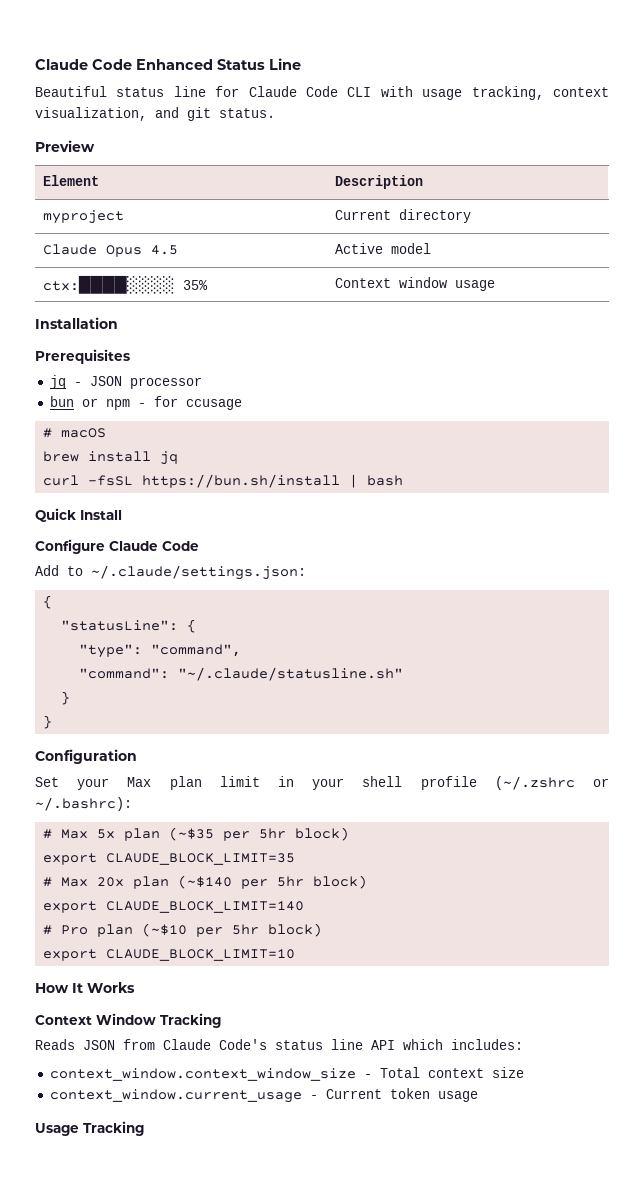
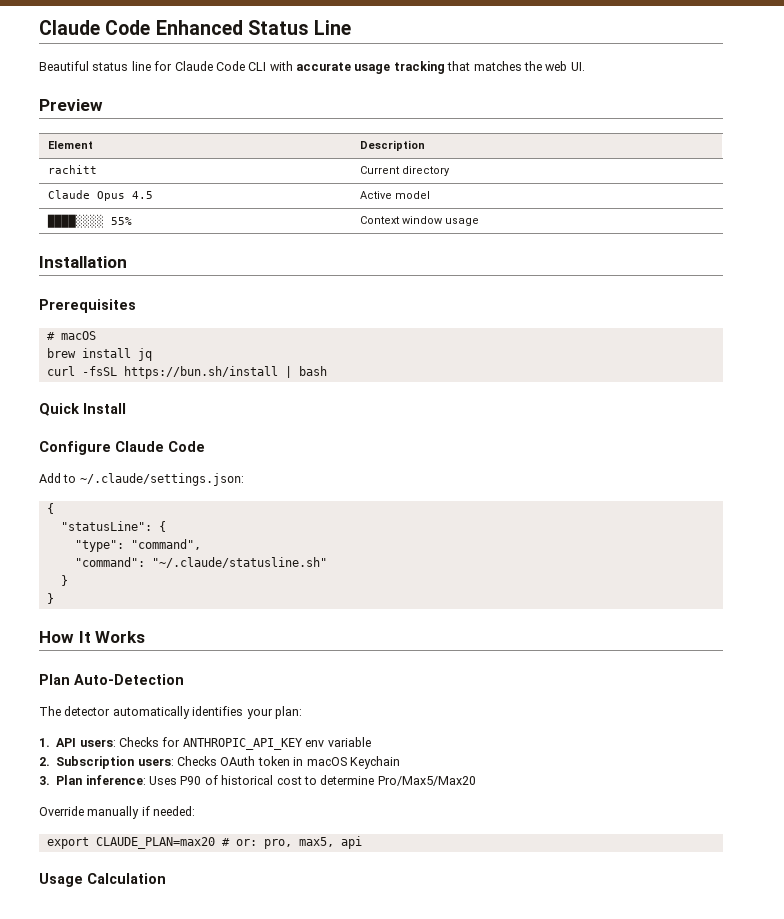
[422,86,609,100] [35,107,275,121] usage tracking, context visualization, and git status. -> [296,61,585,74] accurate usage tracking that matches the web UI.
[43,210,125,224] myproject -> [48,165,98,174] rachitt
[43,275,209,294] ctx:████░░░░ 35% -> [47,214,133,228] ████░░░░ 55%
[49,375,202,389] [49,396,242,410] // jq - JSON processor // bun or npm - for ccusage -> (136, 306) none
[35,749,137,764] [35,776,609,790] [35,797,132,811] [43,827,350,841] [43,853,296,865] [43,875,368,889] [43,901,305,913] [43,923,323,937] [43,949,296,961] [35,982,135,993] [35,1013,221,1028] [35,1039,523,1050] [49,1067,524,1081] [49,1088,478,1103] Configuration // Set your Max plan limit in your shell profile (~/.zshrc or ~/.bashrc): // # Max 5x plan (~$35 per 5hr block) // export CLAUDE_BLOCK_LIMIT=35 // # Max 20x plan (~$140 per 5hr block) // export CLAUDE_BLOCK_LIMIT=140 // # Pro plan (~$10 per 5hr block) // export CLAUDE_BLOCK_LIMIT=10 // How It Works // Context Window Tracking // Reads JSON from Claude Code's status line API which includes: // context_window.context_window_size - Total context size // context_window.current_usage - Current token usage -> [39,631,146,643] [39,674,184,685] [39,706,302,719] [39,737,371,750] [39,756,400,769] [39,775,476,786] [39,806,196,819] [46,836,362,849] How It Works // Plan Auto-Detection // The detector automatically identifies your plan: // 1. API users: Checks for ANTHROPIC_API_KEY env variable // 2. Subscription users: Checks OAuth token in macOS Keychain // 3. Plan inference: Uses P90 of historical cost to determine Pro/Max5/Max20 // Override manually if needed: // export CLAUDE_PLAN=max20 # or: pro, max5, api
[83,1121,144,1136] Tracking -> [87,873,166,884] Calculation

